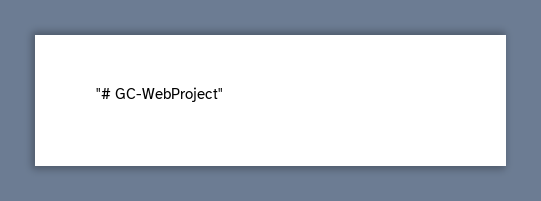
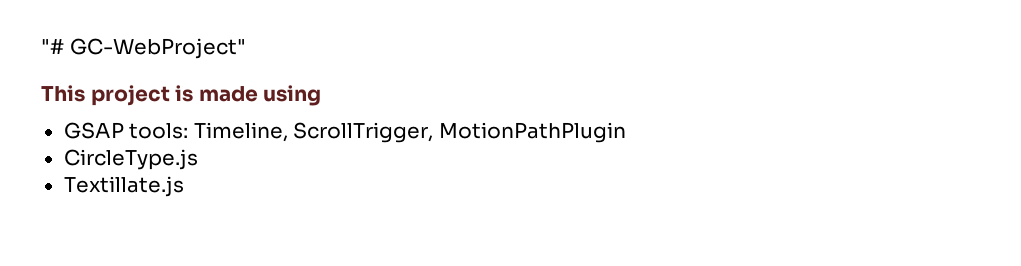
(223, 94) none -> [41,85,322,106] [63,122,626,143] [63,149,198,170] [63,176,184,197] // This project is made using // GSAP tools: Timeline, ScrollTrigger, MotionPathPlugin // CircleType.js // Textillate.js

